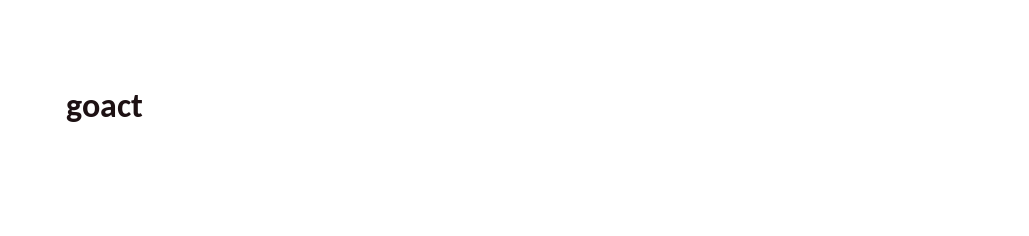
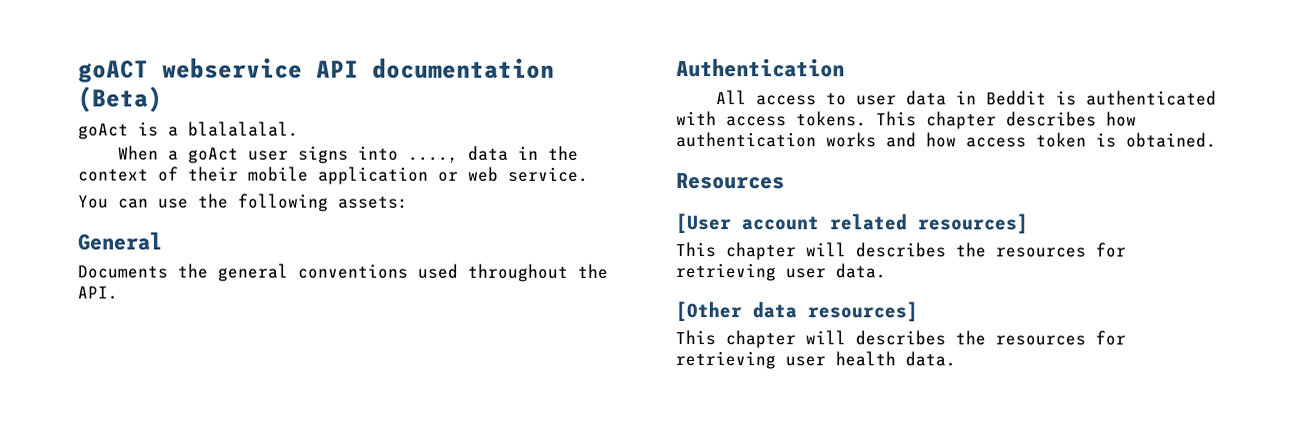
[66,95,143,122] goact -> [78,57,555,83] [78,86,163,113] [78,121,299,140] [117,145,579,164] [78,166,589,185] [78,193,409,212] [77,231,162,251] [77,263,608,282] [77,286,118,300] [676,58,845,78] [715,90,1217,106] [676,111,1137,130] [676,132,1217,148] [676,172,785,190] [675,213,1029,234] [675,242,1126,261] [675,263,886,282] [675,301,918,322] [675,330,1126,349] [675,351,956,370] goACT webservice API documentation (Beta) // goAct is a blalalalal. // When a goAct user signs into ...., data in the context of their mobile application or web service. // You can use the following assets: // General // Documents the general conventions used throughout the API. // Authentication // All access to user data in Beddit is authenticated with access tokens. This chapter describes how authentication works and how access token is obtained. // Resources // [User account related resources] // This chapter will describes the resources for retrieving user data. // [Other data resources] // This chapter will describes the resources for retrieving user health data.

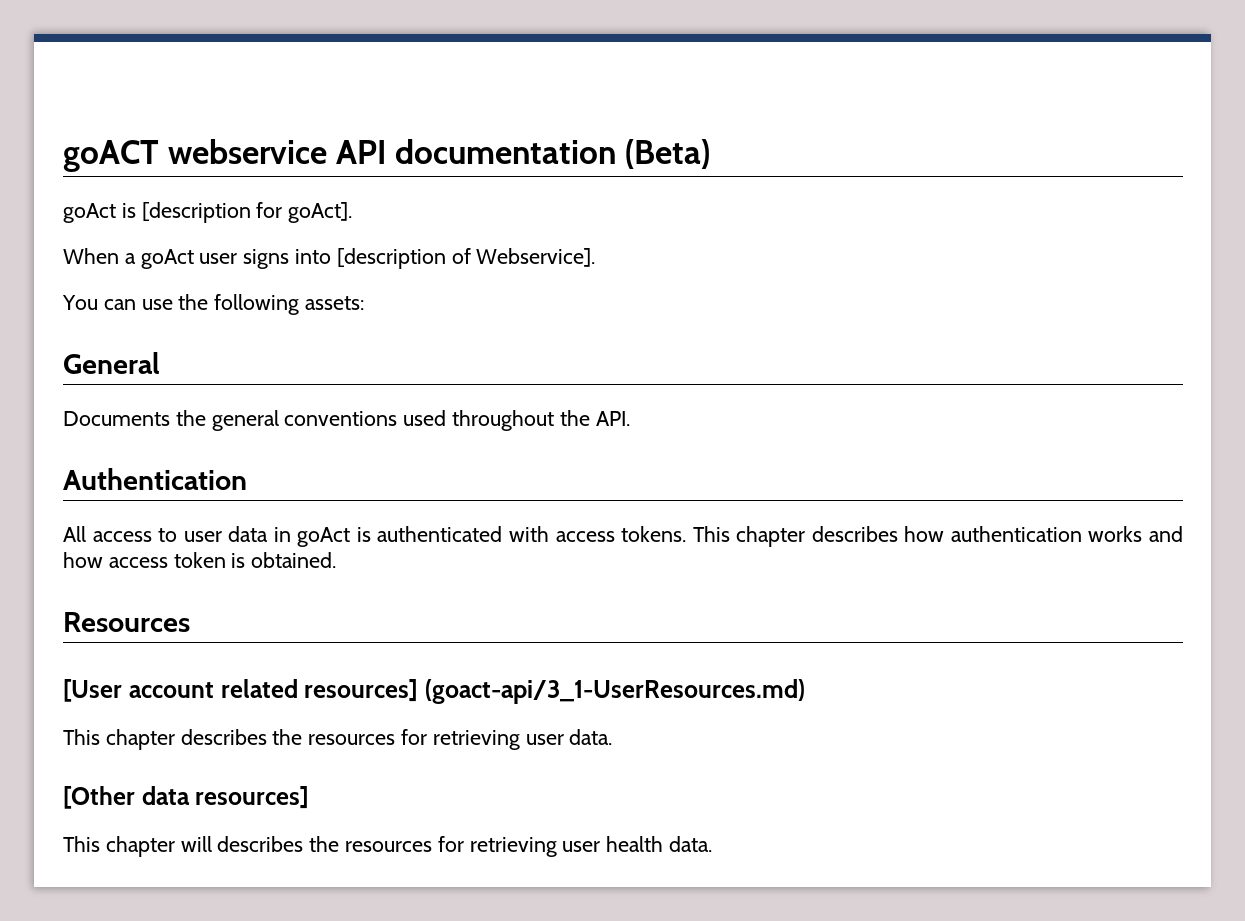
[168,121,299,137] a blalalalal. -> [141,202,353,223] [description for goAct].
[407,145,579,163] [78,166,589,185] ...., data in the context of their mobile application or web service. -> [336,248,596,269] [description of Webservice].
[985,90,1047,106] Beddit -> [297,527,351,547] goAct
[675,242,846,261] // This chapter will -> [424,679,805,704] [63,729,175,750] (goact-api/3_1-UserResources.md) // This chapter

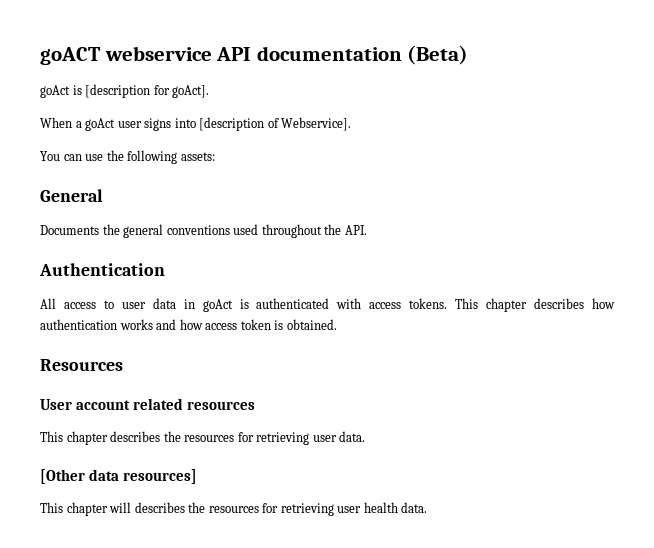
[63,679,122,702] [User -> [40,399,72,410] User
[304,679,805,704] resources] (goact-api/3_1-UserResources.md) -> [187,401,256,410] resources

